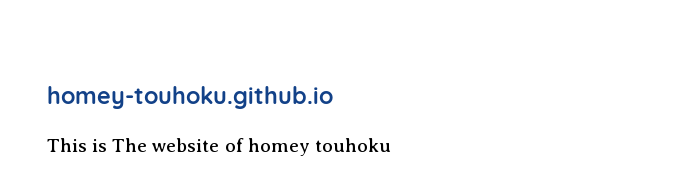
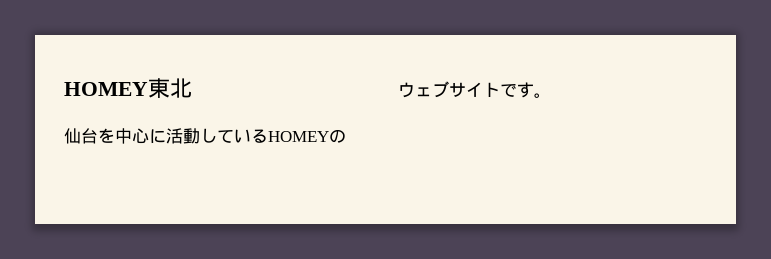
[47,86,333,109] [47,138,391,156] homey-touhoku.github.io // This is The website of homey touhoku -> [64,78,192,98] [64,128,346,144] [398,81,551,98] HOMEY東北 // 仙台を中心に活動しているHOMEYのウェブサイトです。

